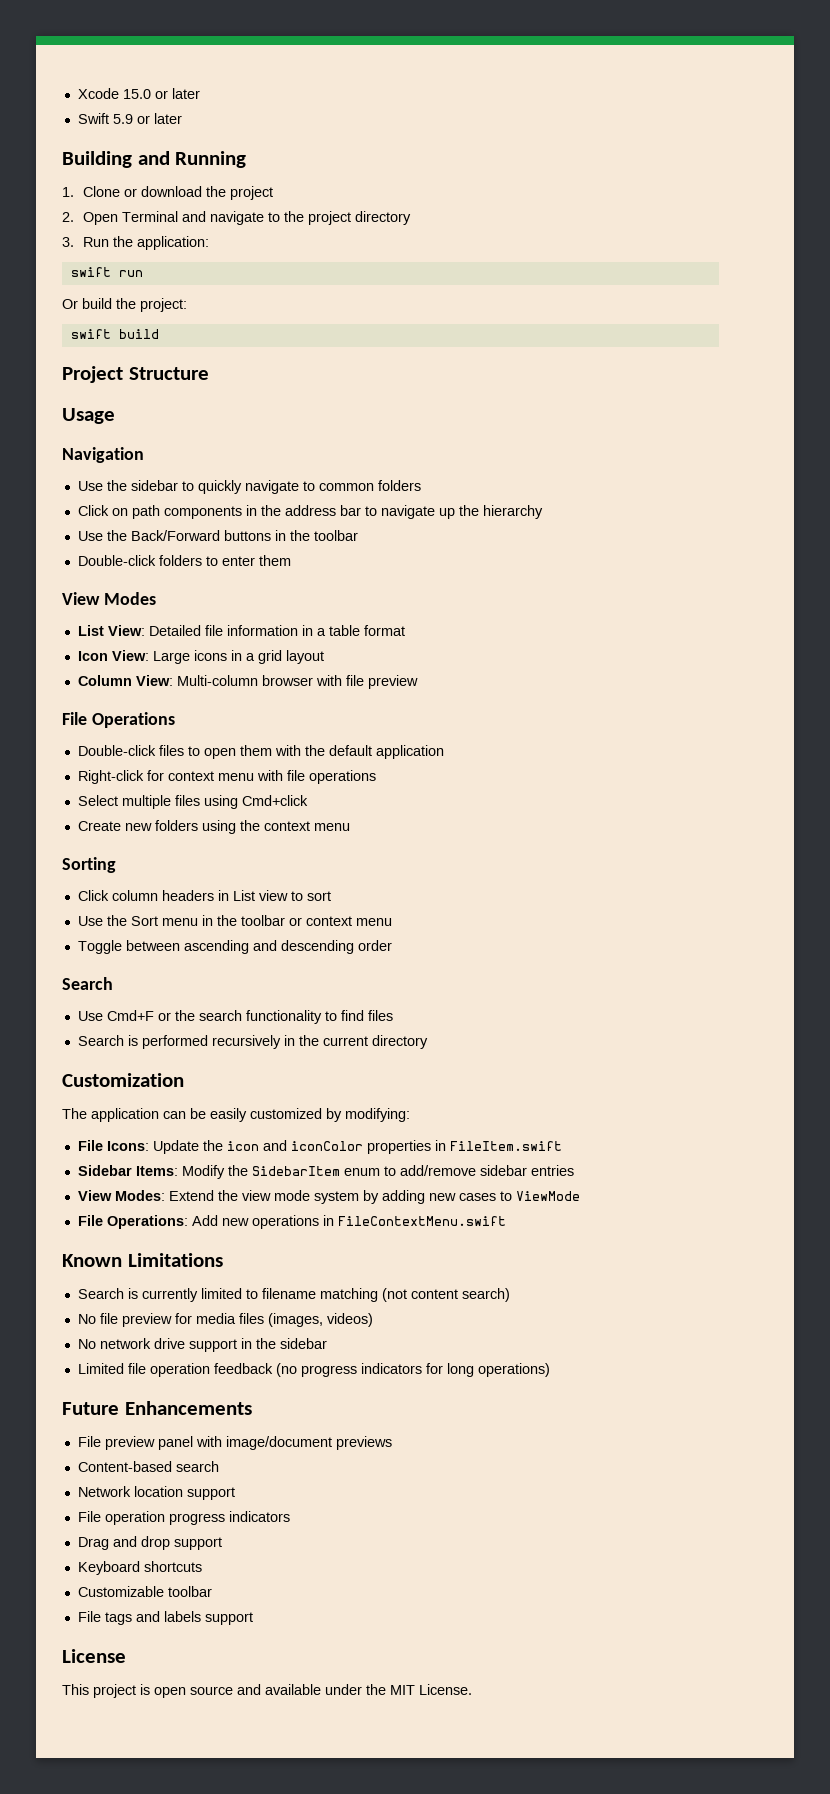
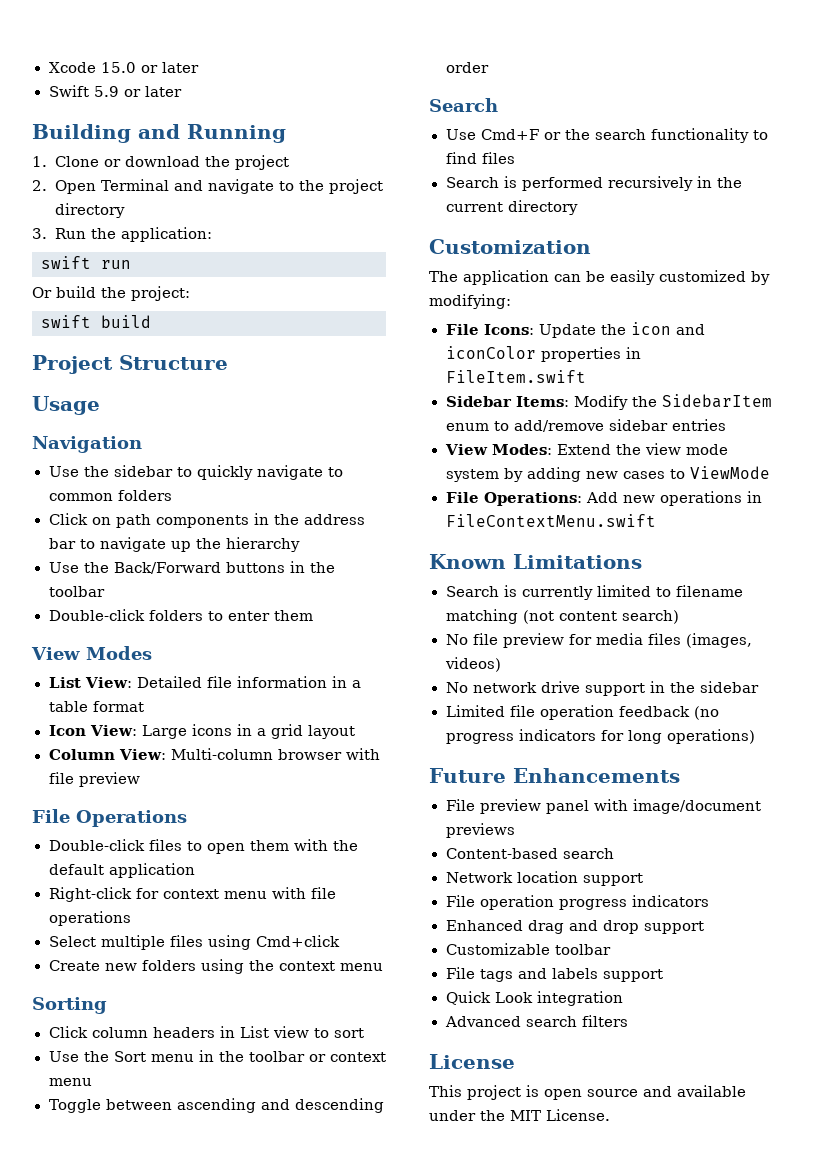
[77,1537,109,1550] Drag -> [445,920,564,934] Enhanced drag
[77,1561,202,1575] // Keyboard shortcuts -> (704, 927) none
(253, 1618) none -> [445,991,623,1006] [444,1015,628,1027] // Quick Look integration // Advanced search filters

